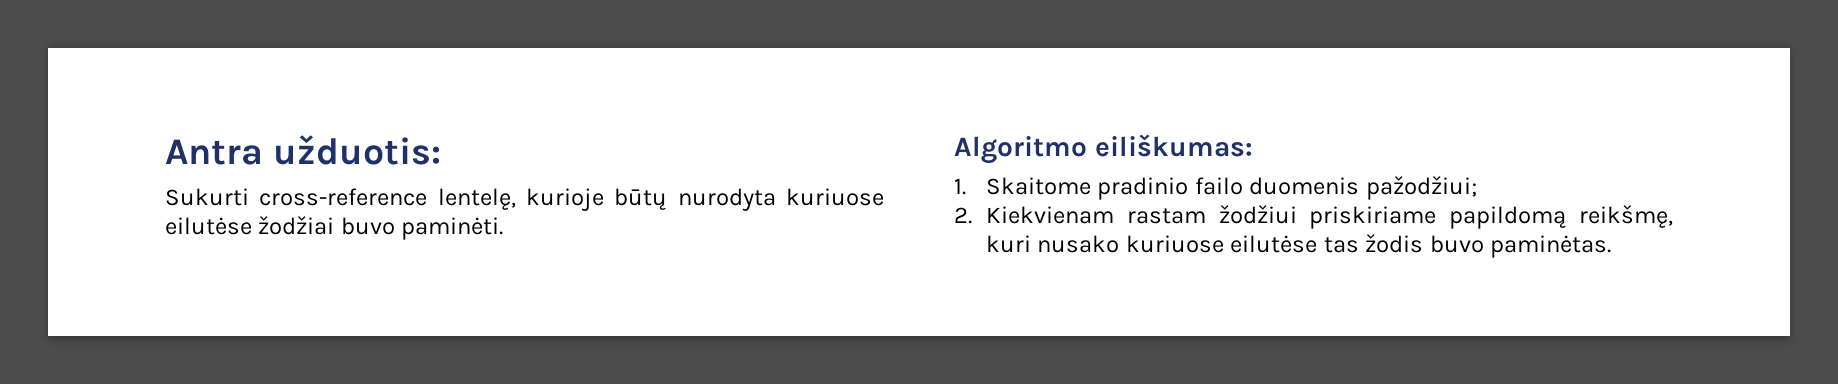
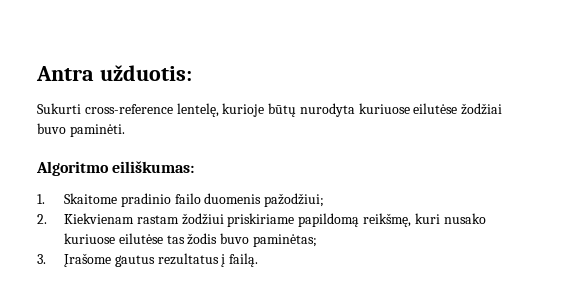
[1490,235,1612,258] paminėtas. -> [252,234,317,247] [37,253,259,267] paminėtas; // 3. Įrašome gautus rezultatus į failą.

